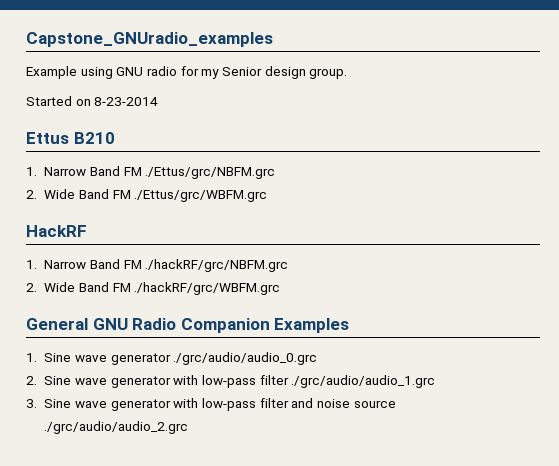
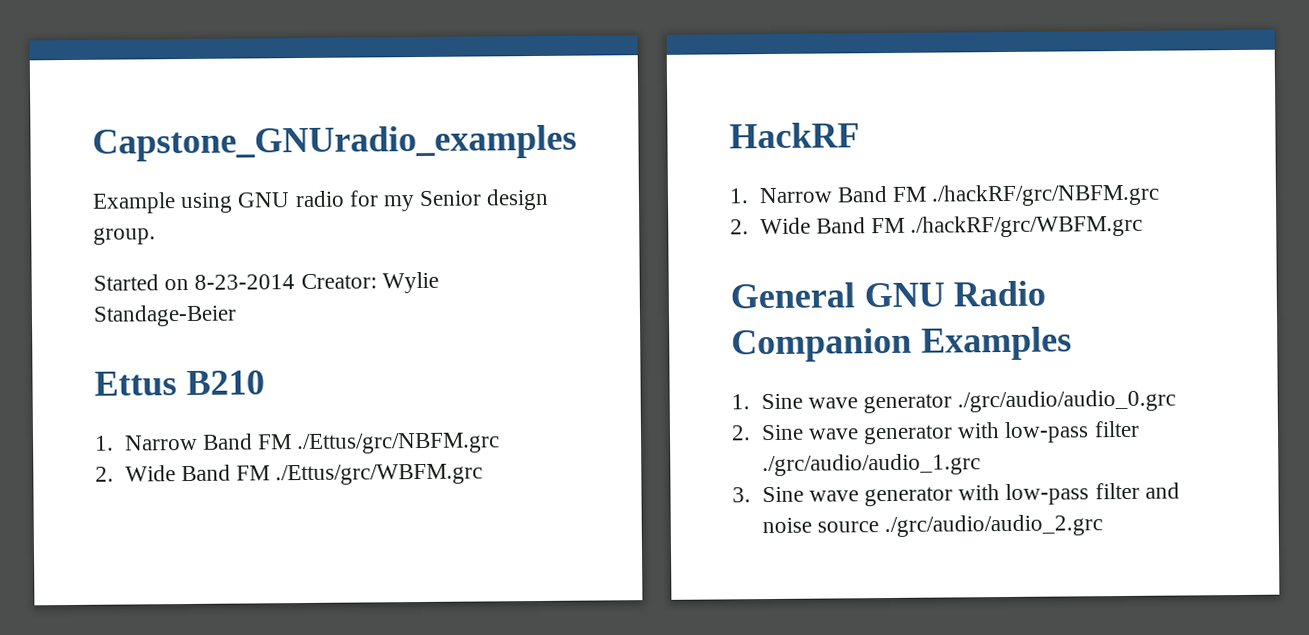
(159, 101) none -> [300,271,439,294] [93,304,237,327] Creator: Wylie Standage-Beier

